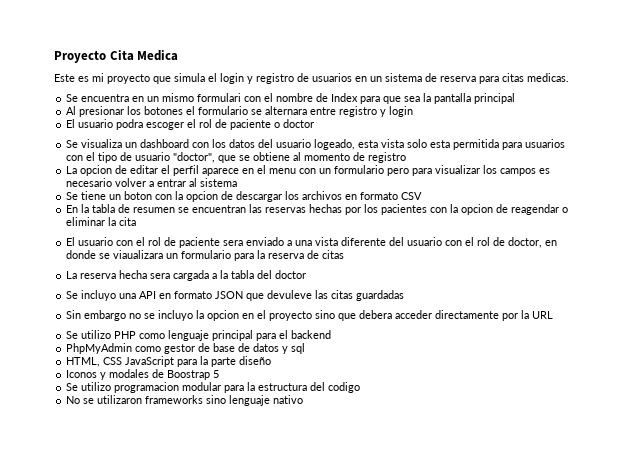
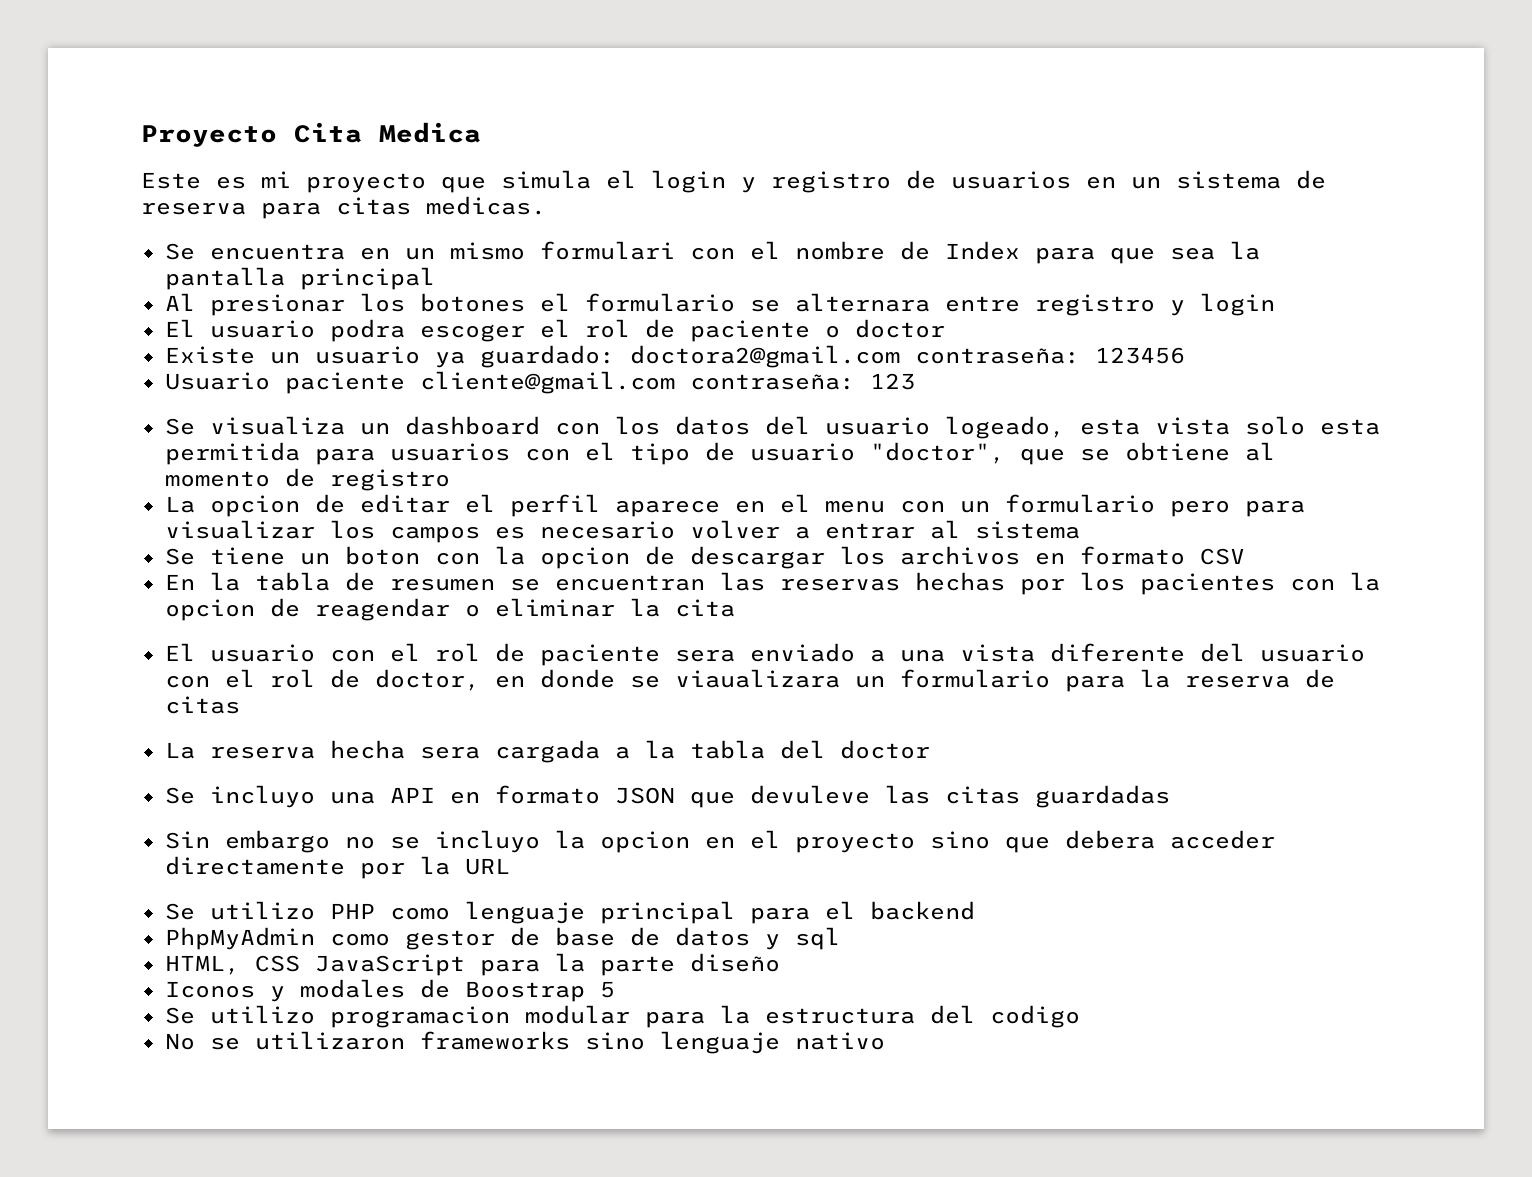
(315, 123) none -> [164,345,1185,368] [164,371,915,394] // Existe un usuario ya guardado: doctora2@gmail.com contraseña: 123456 // Usuario paciente cliente@gmail.com contraseña: 123

